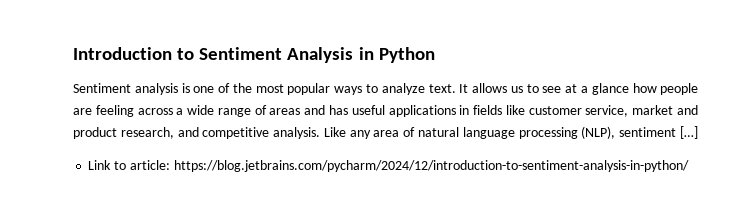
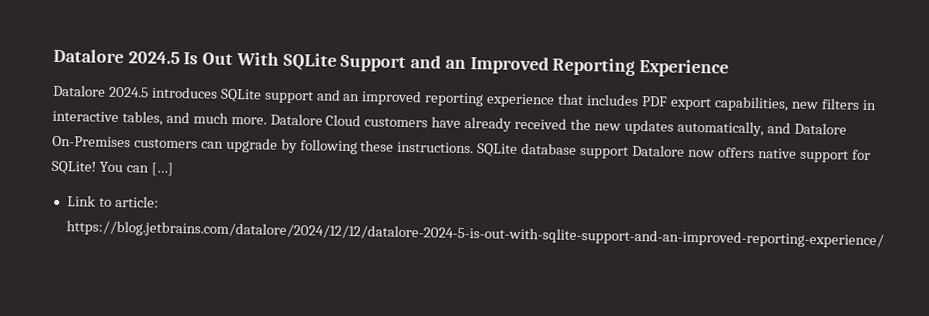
[73,47,435,63] [73,83,699,95] [73,105,699,117] [73,126,677,139] Introduction to Sentiment Analysis in Python // Sentiment analysis is one of the most popular ways to analyze text. It allows us to see at a glance how people are feeling across a wide range of areas and has useful applications in fields like customer service, market and product research, and competitive analysis. Like any area of natural language processing (NLP), sentiment -> [53,48,729,78] [53,84,877,112] [52,110,847,137] [52,135,871,163] [51,160,149,175] Datalore 2024.5 Is Out With SQLite Support and an Improved Reporting Experience // Datalore 2024.5 introduces SQLite support and an improved reporting experience that includes PDF export capabilities, new filters in interactive tables, and much more. Datalore Cloud customers have already received the new updates automatically, and Datalore On-Premises customers can upgrade by following these instructions. SQLite database support Datalore now offers native support for SQLite! You can
[173,160,689,172] https://blog.jetbrains.com/pycharm/2024/12/introduction-to-sentiment-analysis-in-python/ -> [65,220,884,249] https://blog.jetbrains.com/datalore/2024/12/12/datalore-2024-5-is-out-with-sqlite-support-and-an-improved-reporting-experience/

